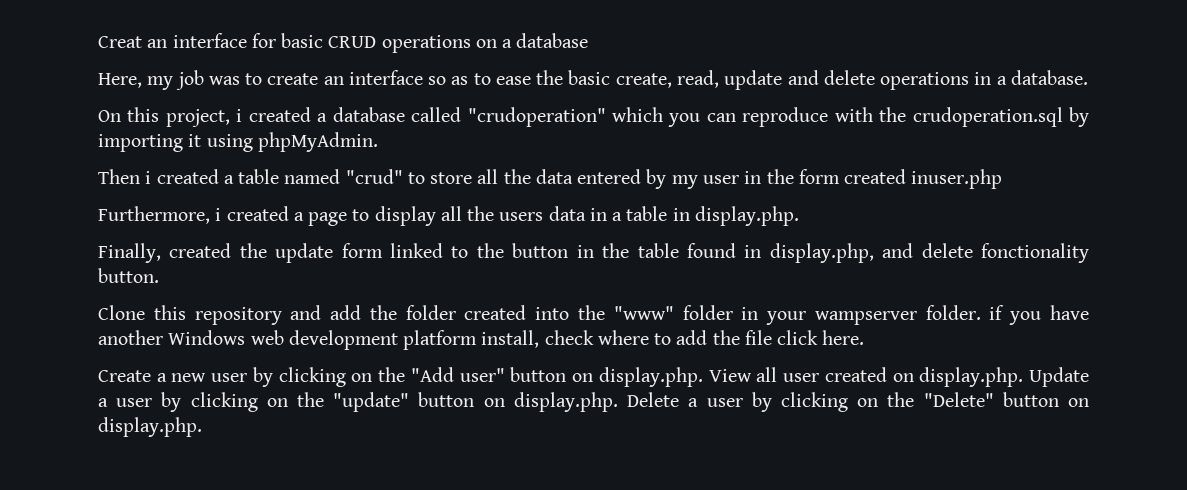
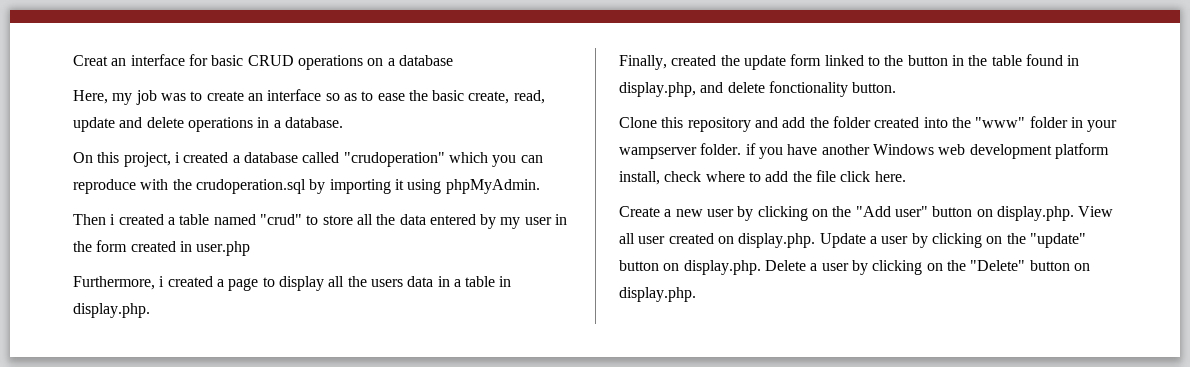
[911,169,1003,189] inuser.php -> [179,241,251,256] in user.php

